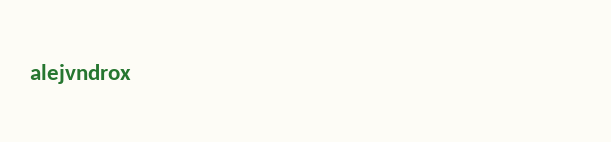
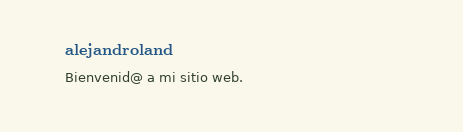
[30,64,131,84] alejvndrox -> [65,43,173,58] [65,71,243,84] alejandroland // Bienvenid@ a mi sitio web.

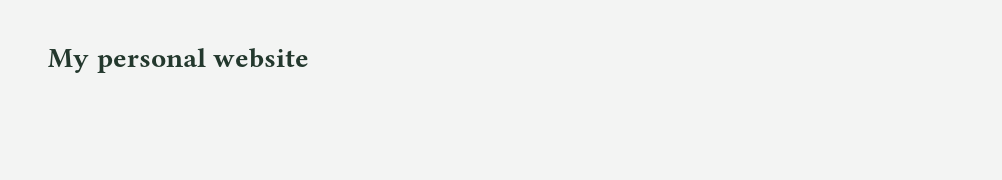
[65,43,173,58] [65,71,243,84] alejandroland // Bienvenid@ a mi sitio web. -> [48,48,310,73] My personal website

